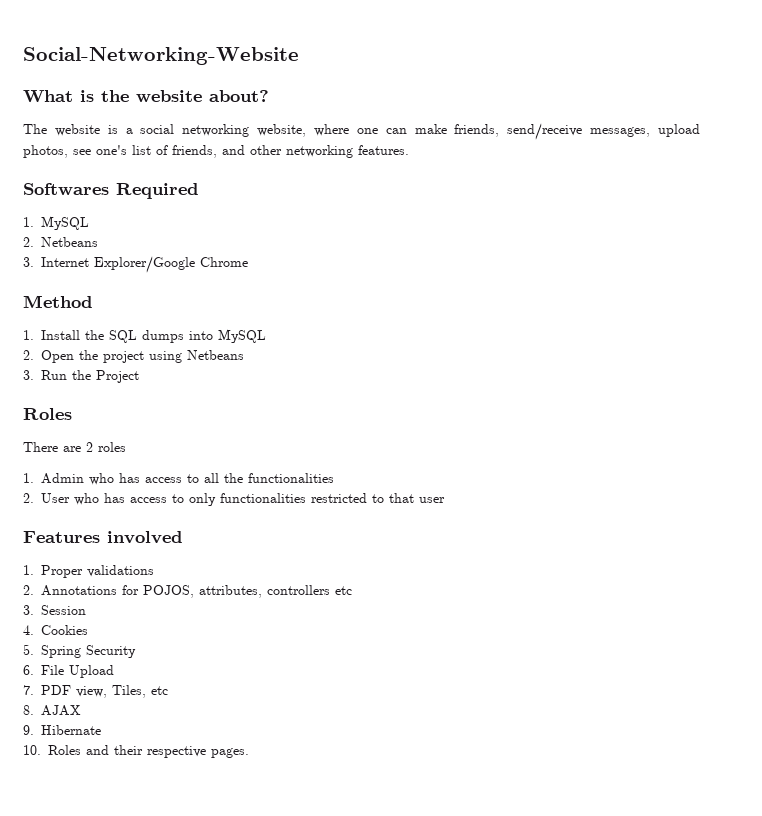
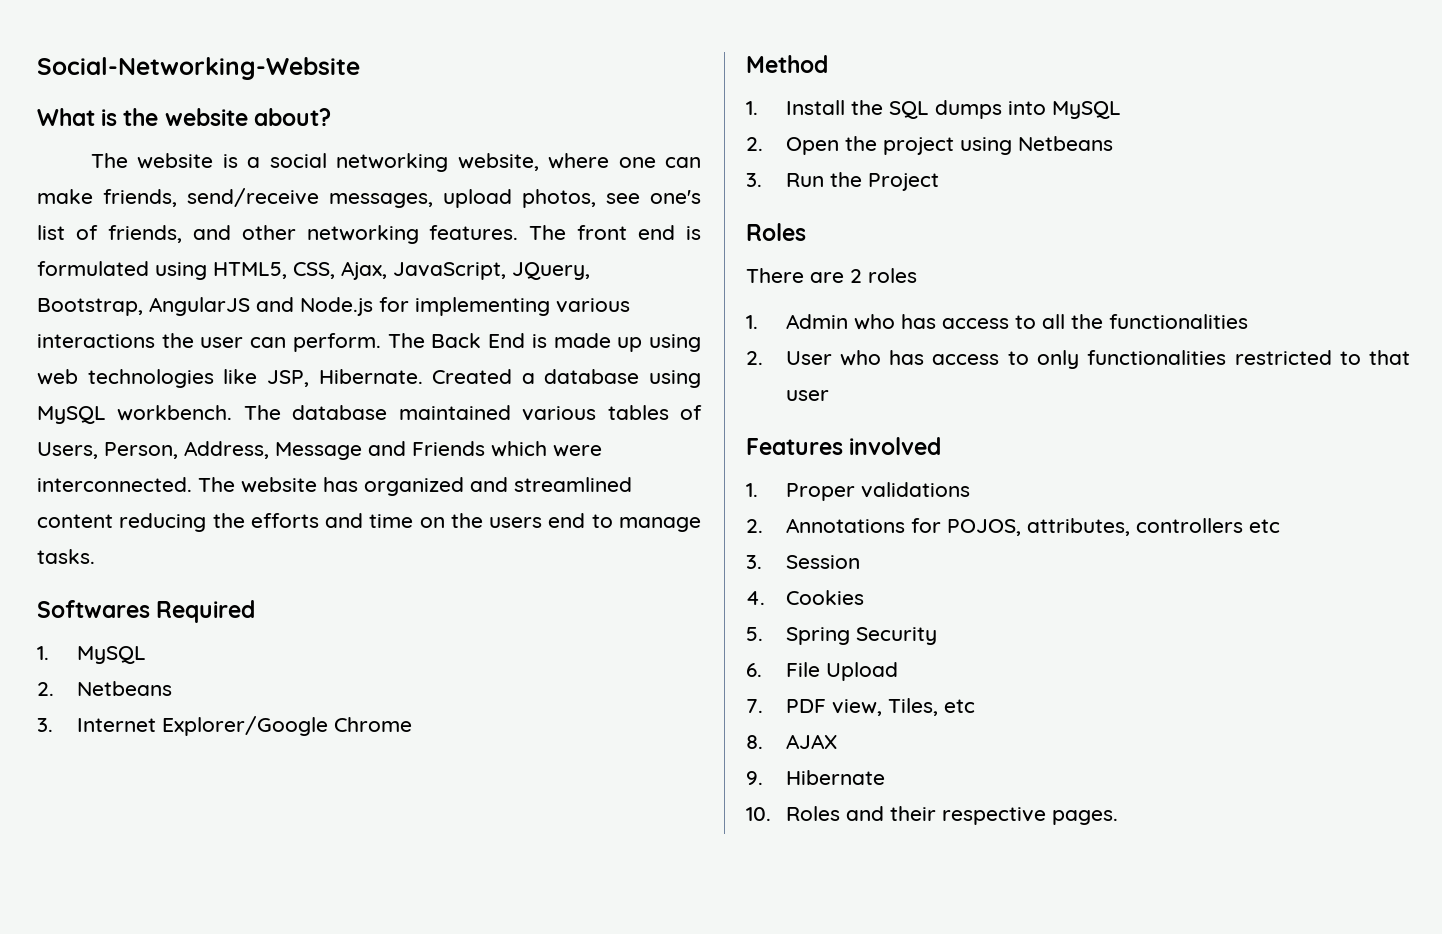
(409, 150) none -> [529,225,701,240] [37,261,590,280] [37,297,630,316] [37,333,702,352] [37,369,701,388] [37,405,702,424] [37,441,602,460] [37,477,632,496] [37,513,701,532] [37,549,95,564] The front end is formulated using HTML5, CSS, Ajax, JavaScript, JQuery, Bootstrap, AngularJS and Node.js for implementing various interactions the user can perform. The Back End is made up using web technologies like JSP, Hibernate. Created a database using MySQL workbench. The database maintained various tables of Users, Person, Address, Message and Friends which were interconnected. The website has organized and streamlined content reducing the efforts and time on the users end to manage tasks.

